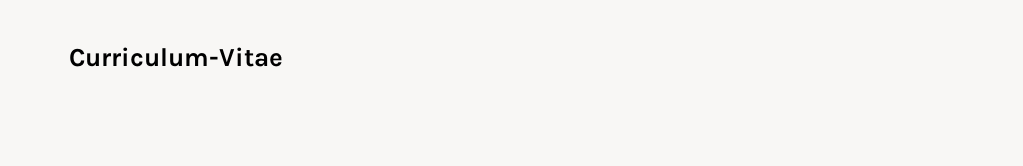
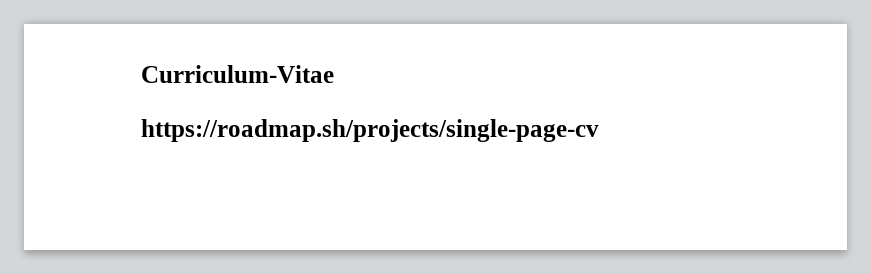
(283, 57) none -> [141,119,599,142] // https://roadmap.sh/projects/single-page-cv

